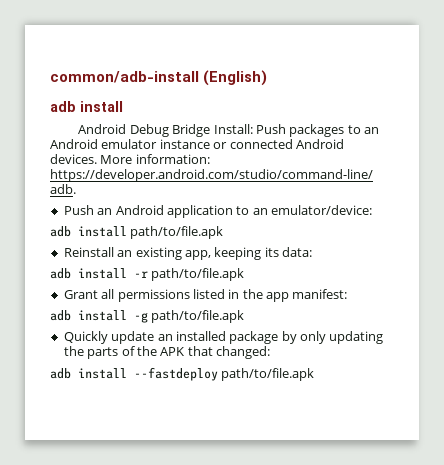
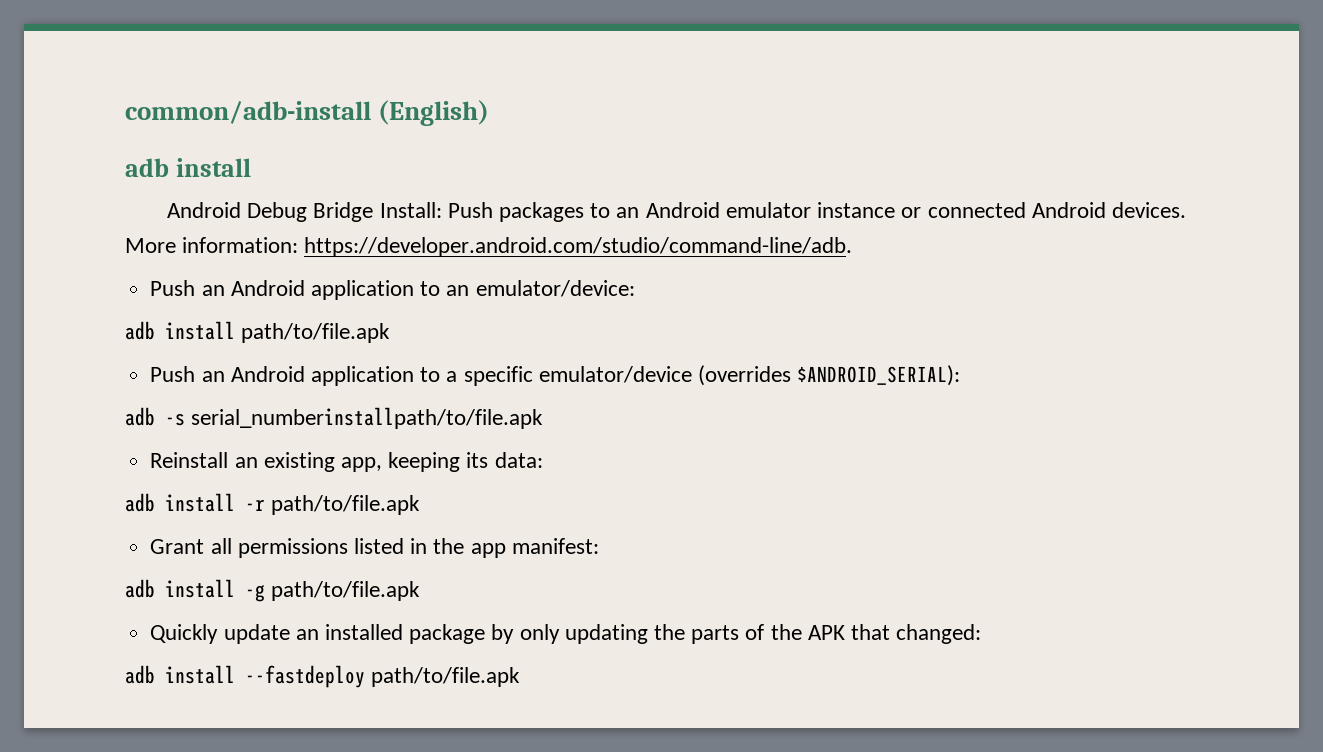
(224, 232) none -> [150,365,961,386] [125,407,544,429] // Push an Android application to a specific emulator/device (overrides $ANDROID_SERIAL): // adb -s serial_numberinstallpath/to/file.apk

